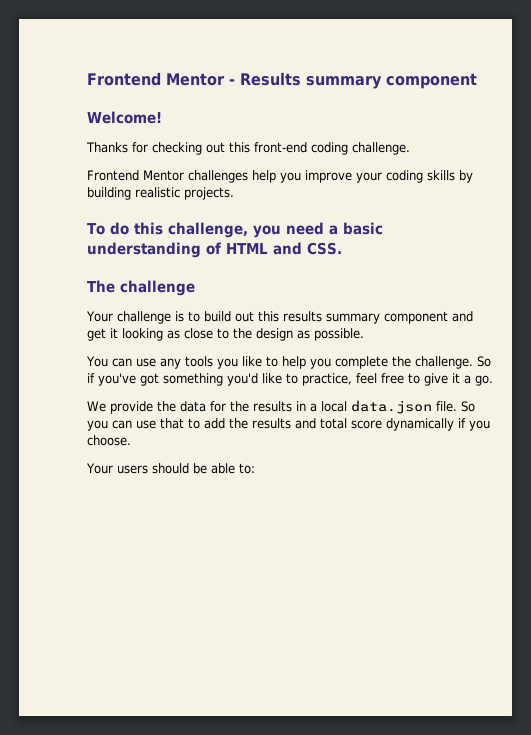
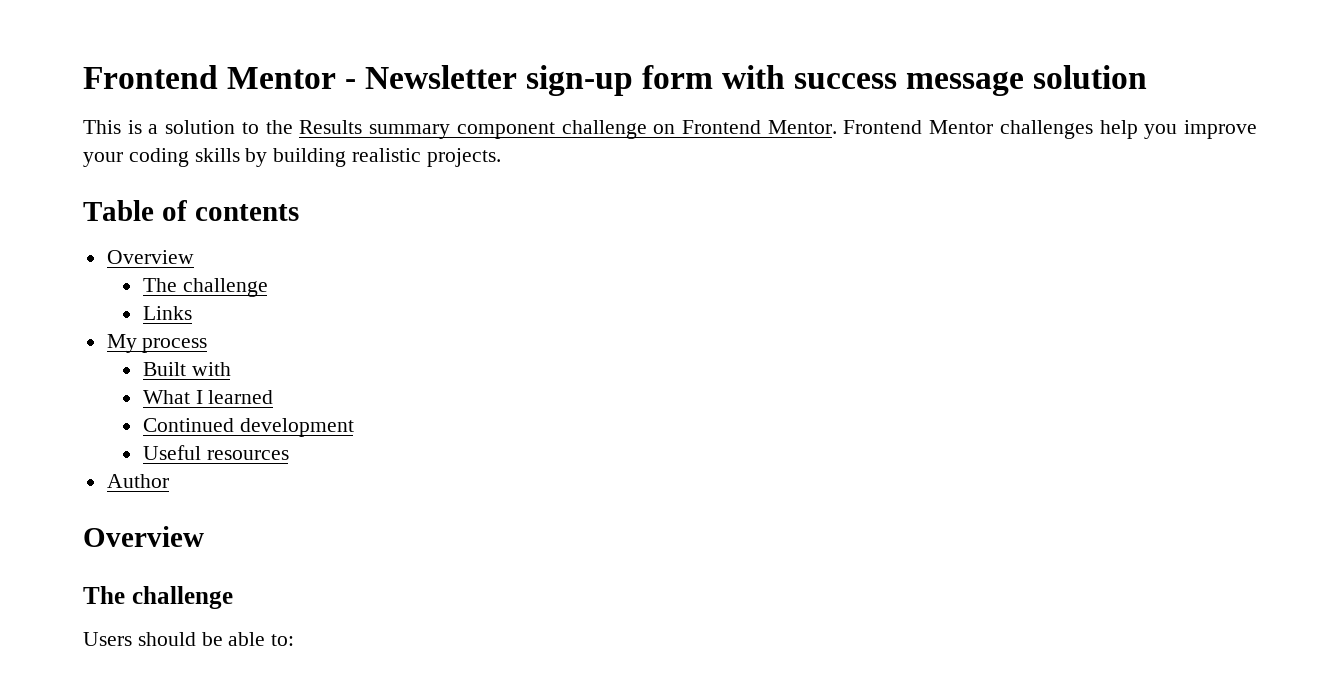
[239,72,477,89] [87,111,162,124] [86,142,410,155] Results summary component // Welcome! // Thanks for checking out this front-end coding challenge. // -> [365,65,1148,96] [83,120,837,139] Newsletter sign-up form with success message solution // This is a solution to the Results summary component challenge on Frontend Mentor.
[87,222,383,238] [87,242,342,258] [87,280,195,296] [86,311,473,324] [87,328,364,341] [86,356,491,369] [87,373,493,386] [87,400,475,414] [87,418,490,431] [87,435,131,446] [86,463,148,474] To do this challenge, you need a basic understanding of HTML and CSS. // The challenge // Your challenge is to build out this results summary component and get it looking as close to the design as possible. // You can use any tools you like to help you complete the challenge. So if you've got something you'd like to practice, feel free to give it a go. // We provide the data for the results in a local data.json file. So you can use that to add the results and total score dynamically if you choose. // Your users -> [83,200,299,221] [106,250,194,264] [142,278,268,297] [142,306,192,320] [106,334,208,353] [142,362,231,376] [142,390,274,404] [142,418,354,437] [142,445,289,460] [106,474,169,488] [83,526,204,547] [83,586,233,609] [83,632,132,646] Table of contents // Overview // The challenge // Links // My process // Built with // What I learned // Continued development // Useful resources // Author // Overview // The challenge // Users

